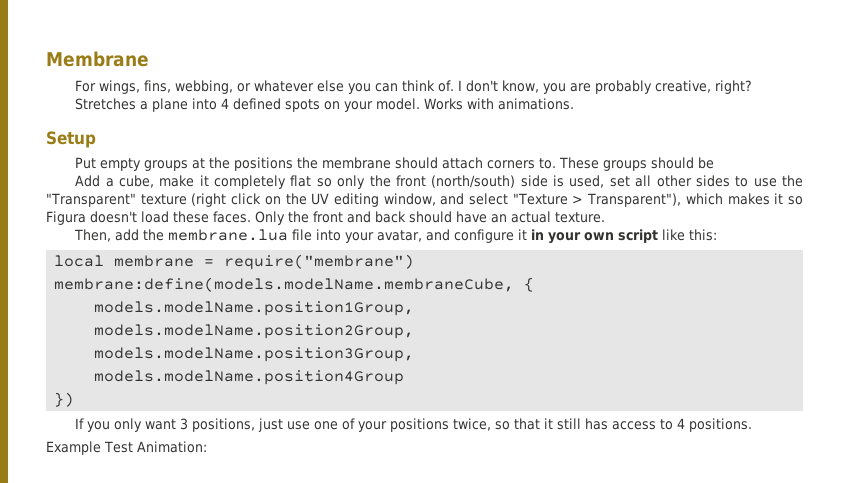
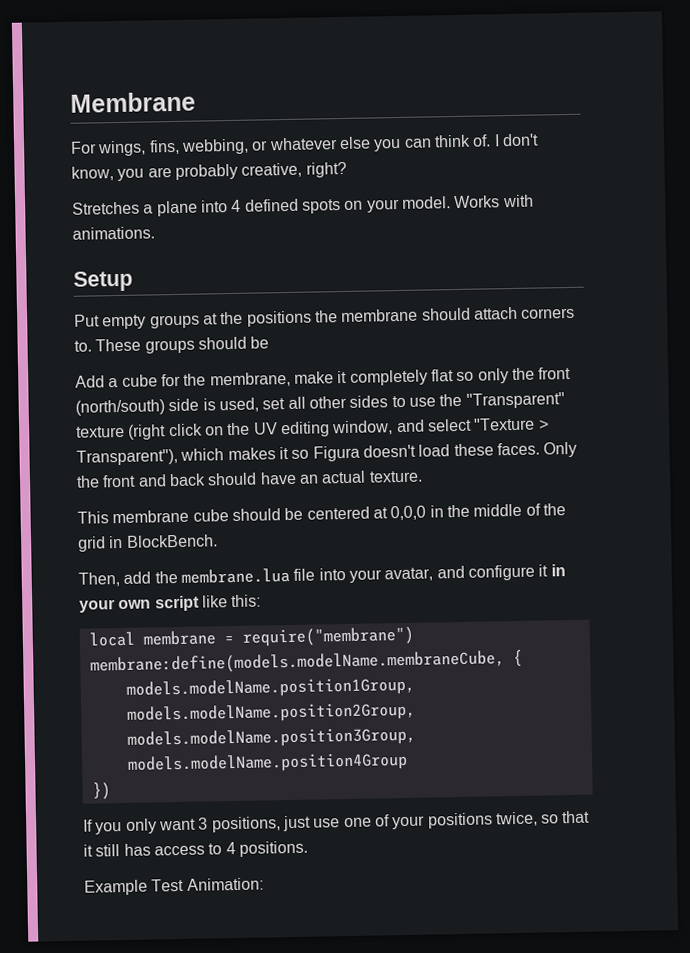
[118,175,154,188] cube, -> [121,371,291,388] cube for the membrane,
(605, 217) none -> [77,503,566,524] [78,534,218,552] // This membrane cube should be centered at 0,0,0 in the middle of the grid in BlockBench.

